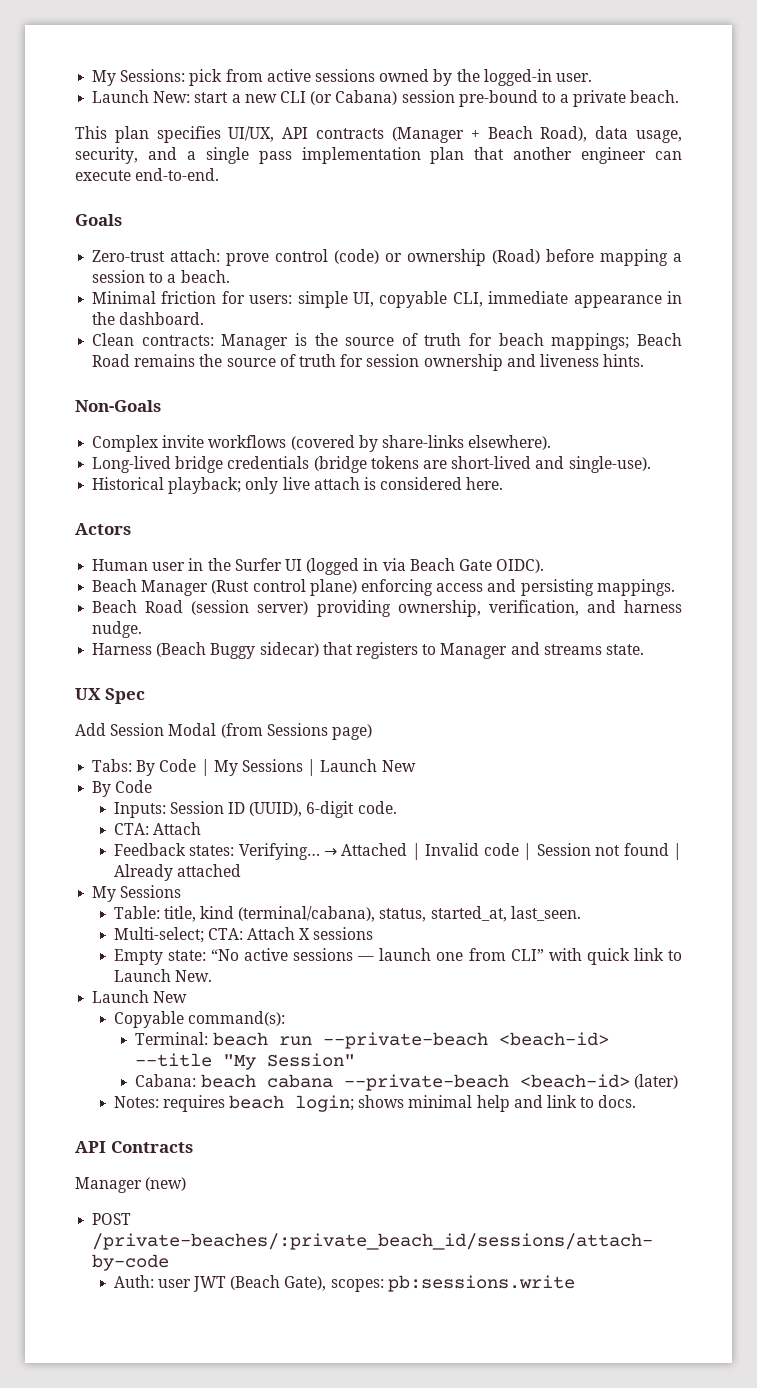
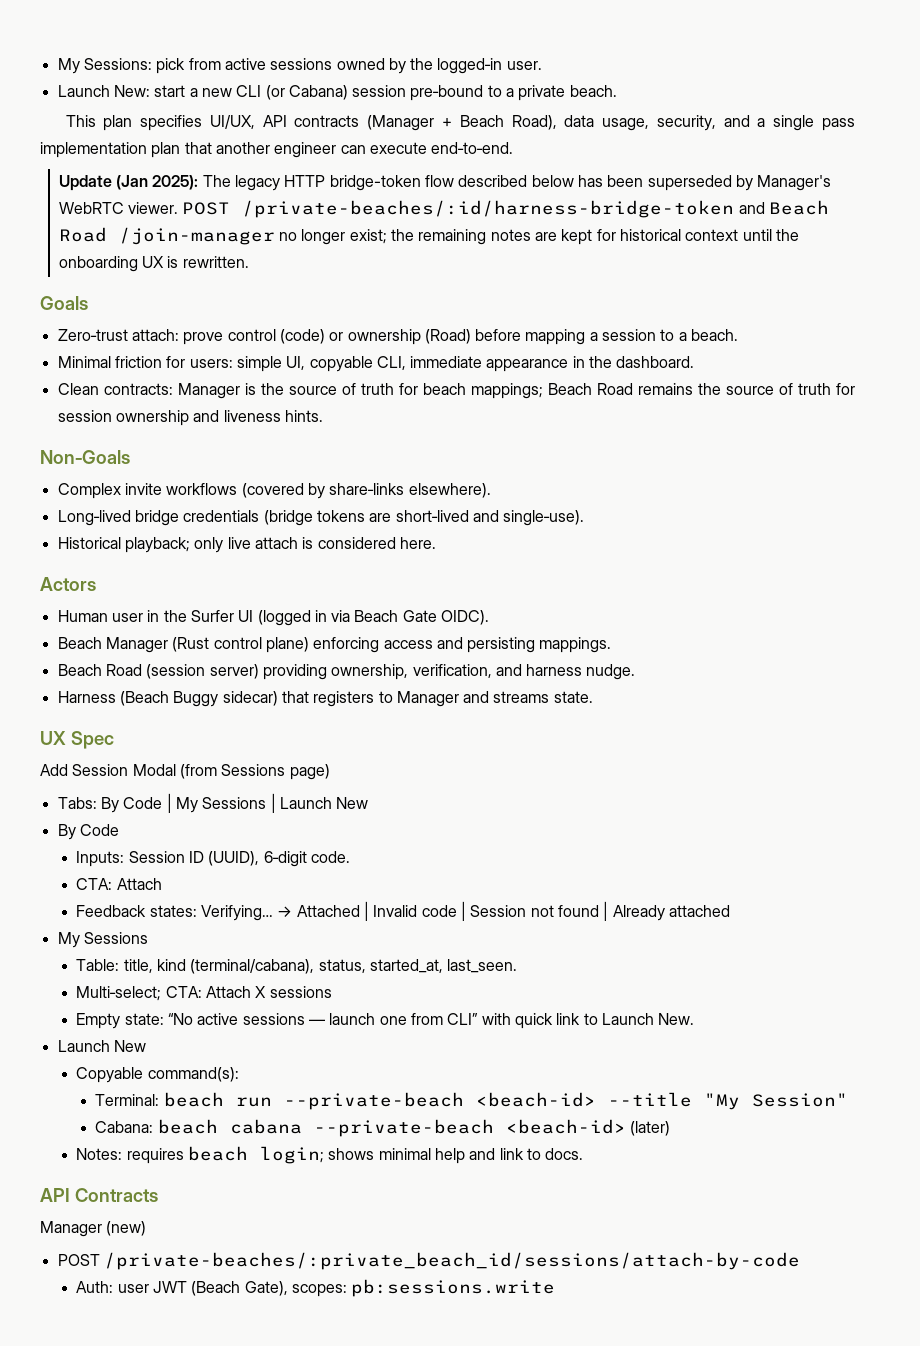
(220, 174) none -> [58,175,832,191] [58,200,830,218] [58,227,799,245] [58,256,249,272] // Update (Jan 2025): The legacy HTTP bridge-token flow described below has been superseded by Manager's WebRTC viewer. POST /private-beaches/:id/harness-bridge-token and Beach Road /join-manager no longer exist; the remaining notes are kept for historical context until the onboarding UX is rewritten.

